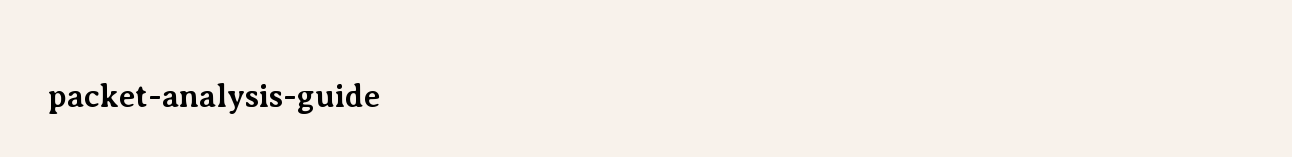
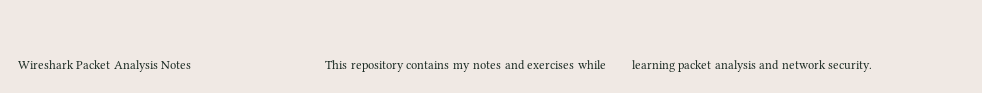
[48,83,380,114] packet-analysis-guide -> [18,60,192,72] [325,60,872,72] Wireshark Packet Analysis Notes // This repository contains my notes and exercises while learning packet analysis and network security.

